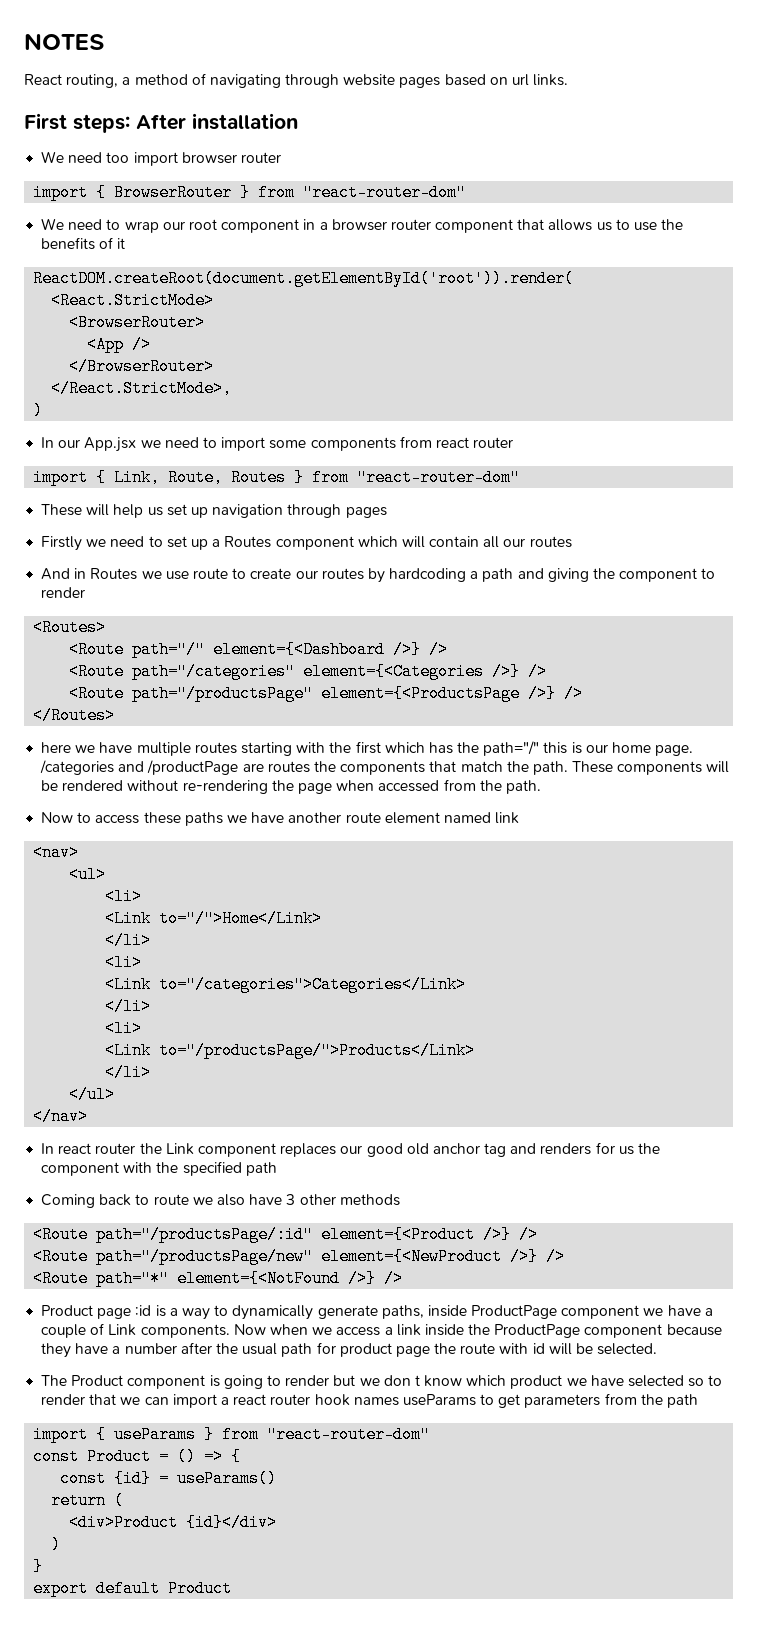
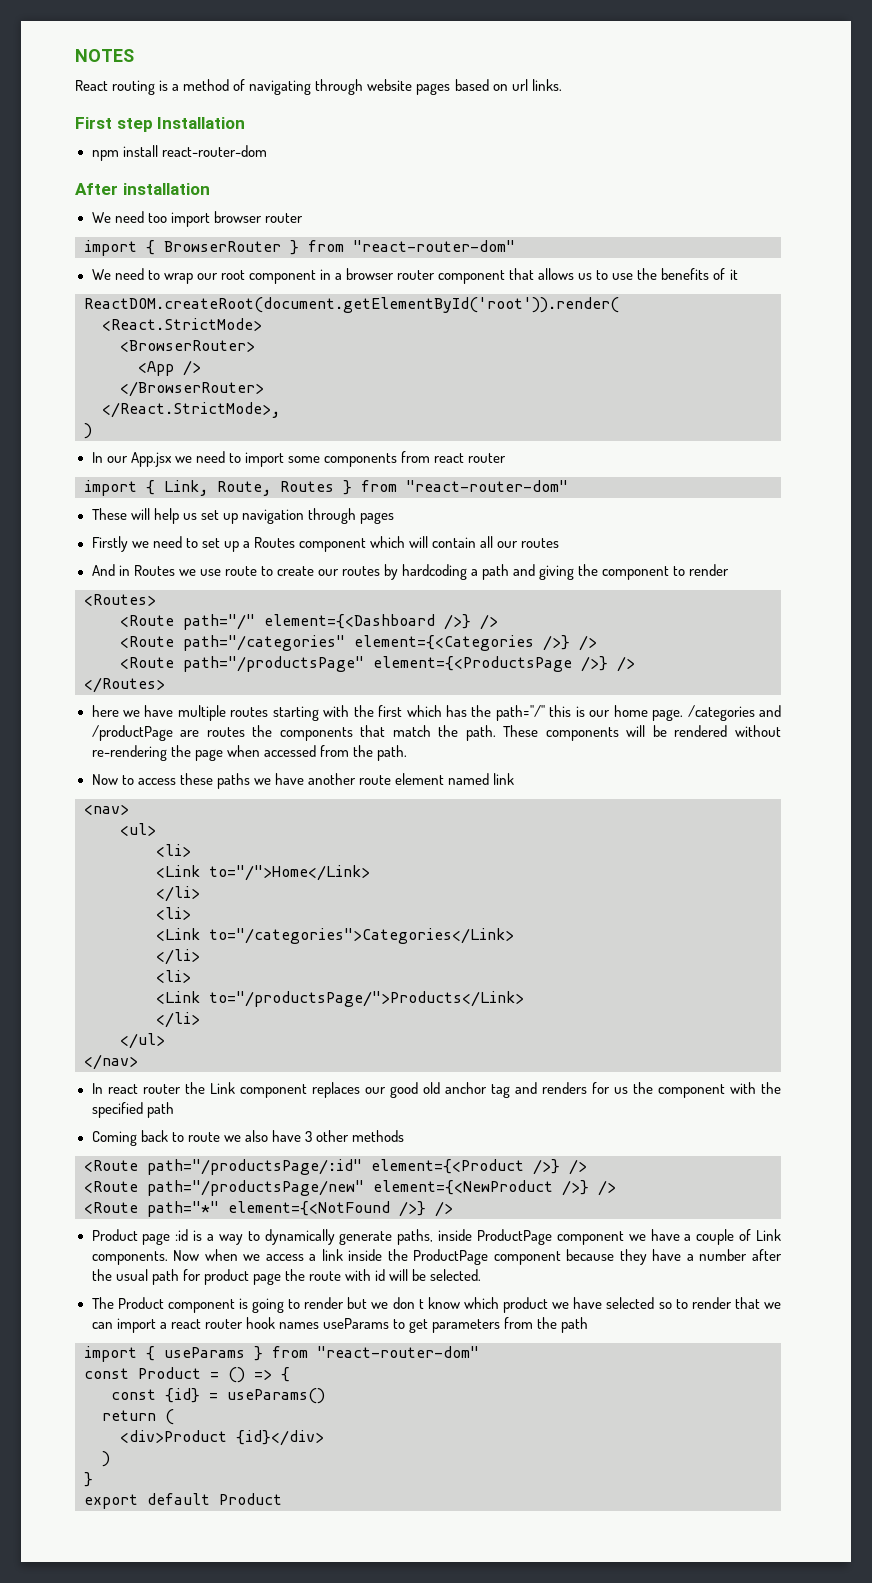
[66,74,119,88] routing, -> [112,80,169,95] routing is
[73,114,130,133] steps: -> [116,117,246,132] [91,145,267,161] step Installation // npm install react-router-dom //

